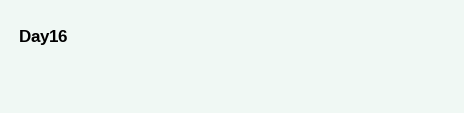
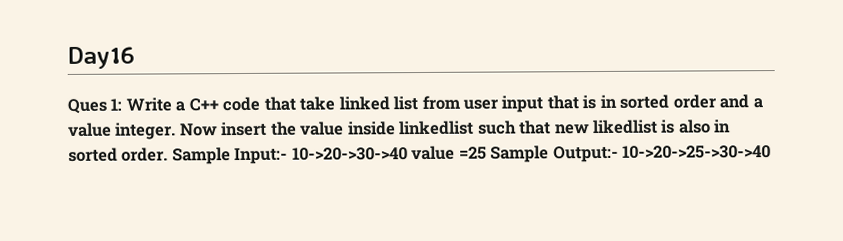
(67, 37) none -> [67,94,763,114] [68,119,732,140] [68,145,772,165] // Ques 1: Write a C++ code that take linked list from user input that is in sorted order and a value integer. Now insert the value inside linkedlist such that new likedlist is also in sorted order. Sample Input:- 10->20->30->40 value =25 Sample Output:- 10->20->25->30->40

